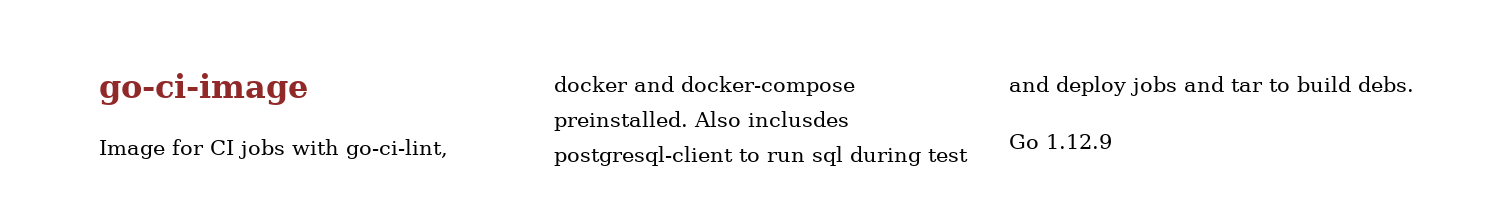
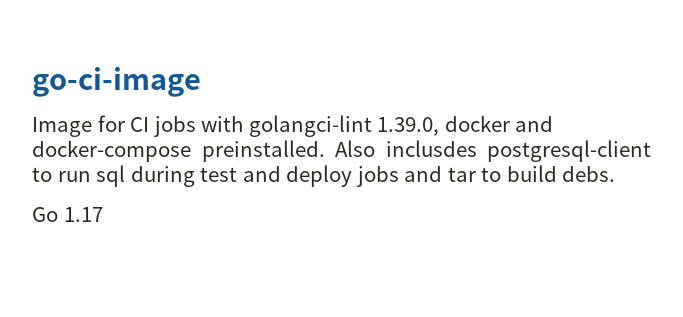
[346,139,448,159] go-ci-lint, -> [248,115,440,137] golangci-lint 1.39.0,
[1046,134,1112,149] 1.12.9 -> [63,207,103,222] 1.17

